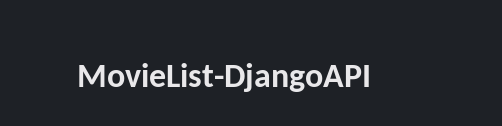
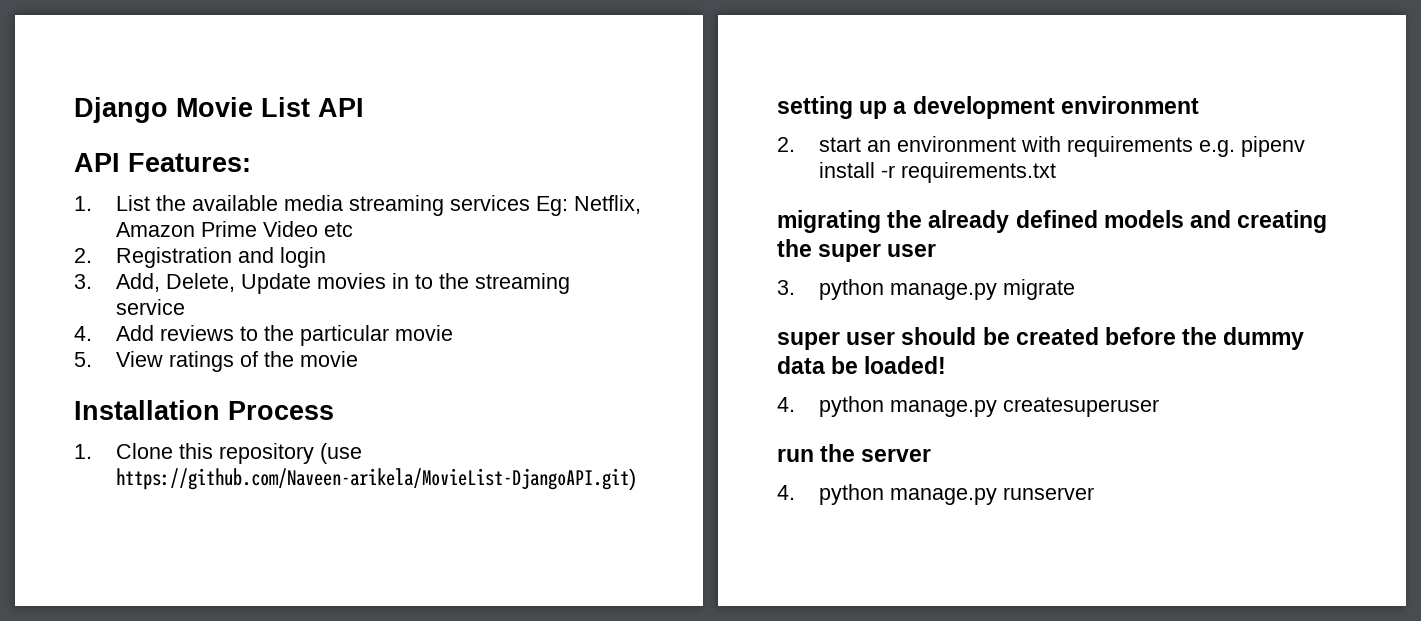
[77,63,371,92] MovieList-DjangoAPI -> [74,97,364,123] [74,153,251,172] [74,195,642,216] [116,221,354,237] [74,247,327,268] [74,273,571,294] [116,299,186,315] [74,325,454,346] [74,351,359,372] [74,400,334,420] [74,443,363,464] [116,468,637,490] [777,96,1199,119] [777,136,1306,157] [819,162,1057,183] [777,210,1328,233] [777,239,937,262] [777,279,1076,300] [777,327,1305,350] [777,356,947,374] [777,396,1160,417] [777,444,932,462] [777,484,1095,505] Django Movie List API // API Features: // 1. List the available media streaming services Eg: Netflix, Amazon Prime Video etc // 2. Registration and login // 3. Add, Delete, Update movies in to the streaming service // 4. Add reviews to the particular movie // 5. View ratings of the movie // Installation Process // 1. Clone this repository (use https://github.com/Naveen-arikela/MovieList-DjangoAPI.git) // setting up a development environment // 2. start an environment with requirements e.g. pipenv install -r requirements.txt // migrating the already defined models and creating the super user // 3. python manage.py migrate // super user should be created before the dummy data be loaded! // 4. python manage.py createsuperuser // run the server // 4. python manage.py runserver

